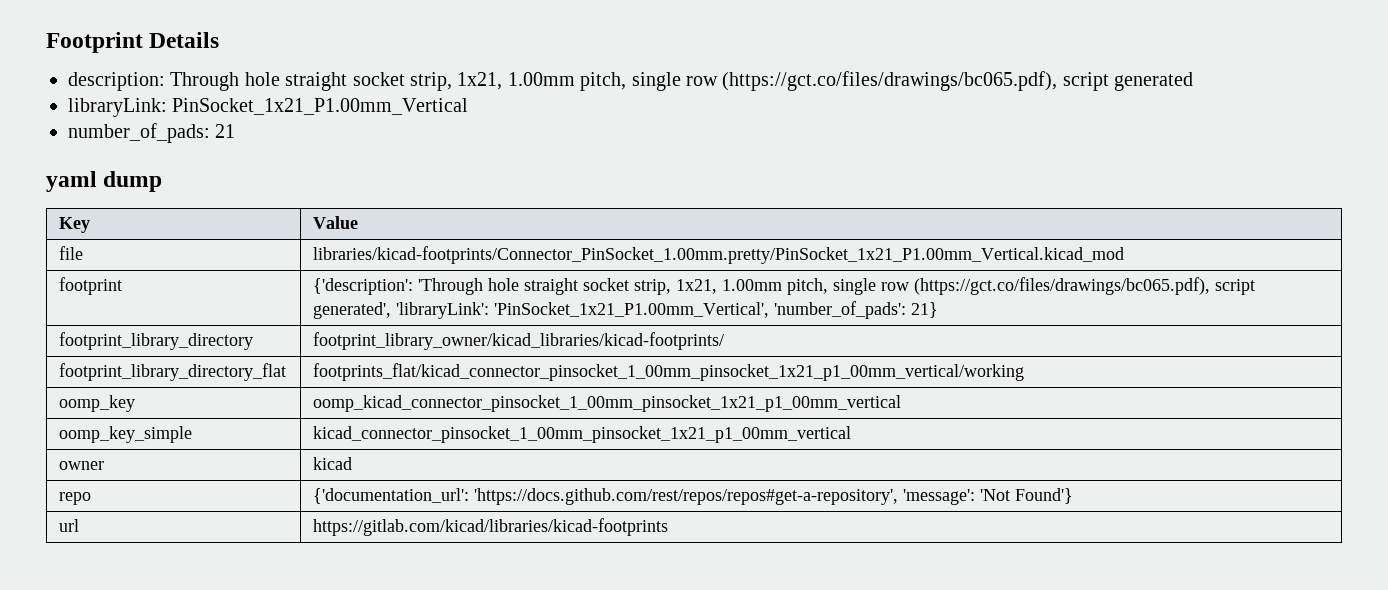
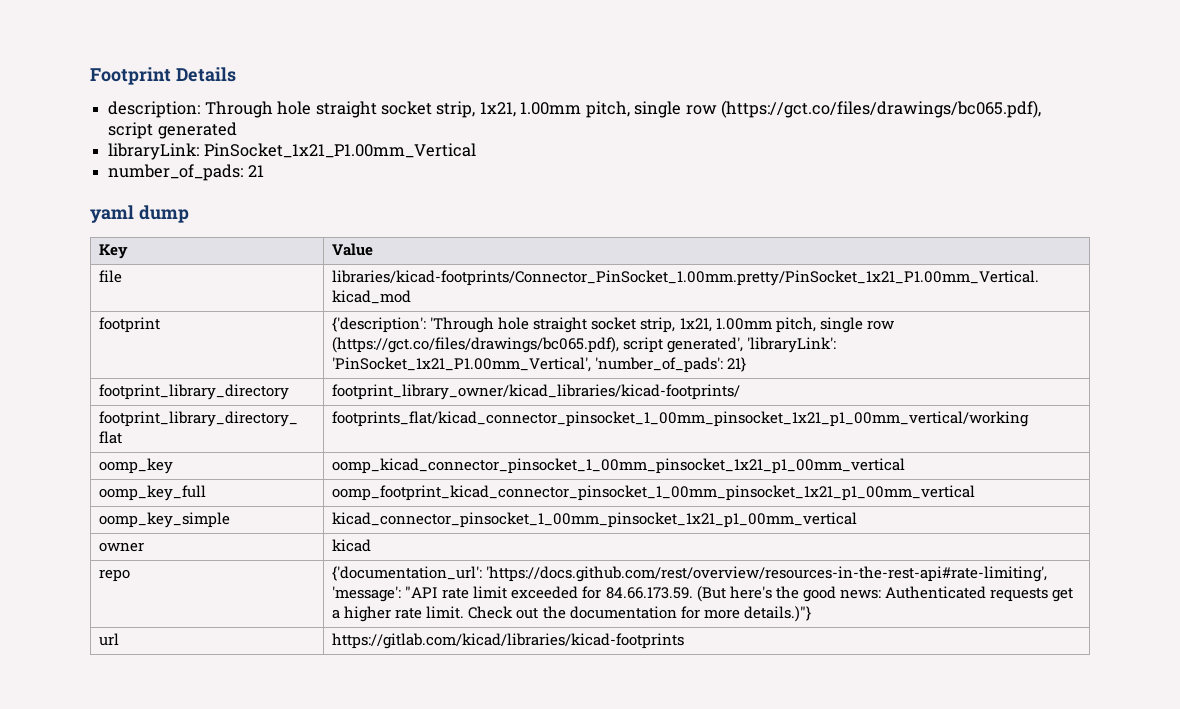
(902, 403) none -> [99,485,207,501] [332,485,976,501] // oomp_key_full | oomp_footprint_kicad_connector_pinsocket_1_00mm_pinsocket_1x21_p1_00mm_vertical
[474,488,1074,505] 'https://docs.github.com/rest/repos/repos#get-a-repository', 'message': 'Not Found'} -> [486,566,1048,582] [332,586,1073,602] [332,606,811,622] 'https://docs.github.com/rest/overview/resources-in-the-rest-api#rate-limiting', 'message': "API rate limit exceeded for 84.66.173.59. (But here's the good news: Authenticated requests get a higher rate limit. Check out the documentation for more details.)"}

